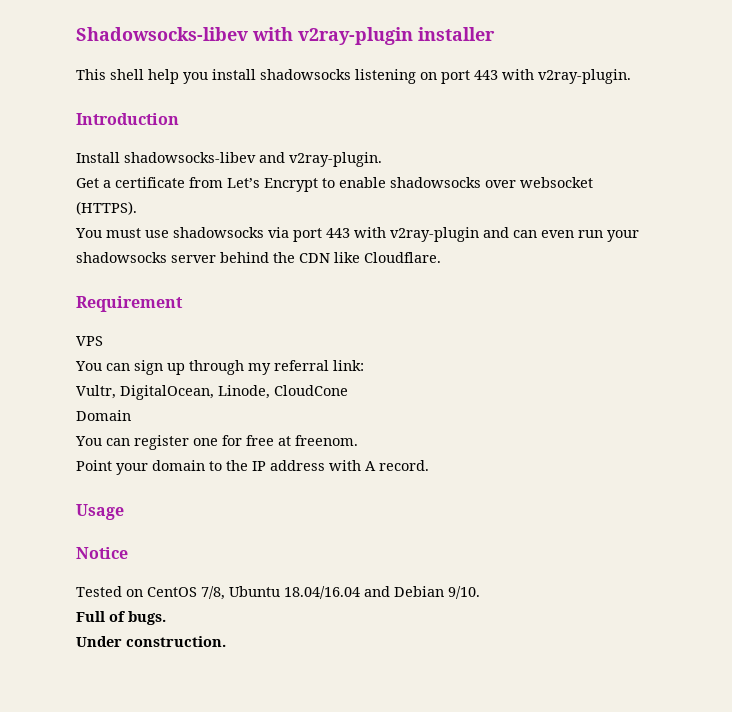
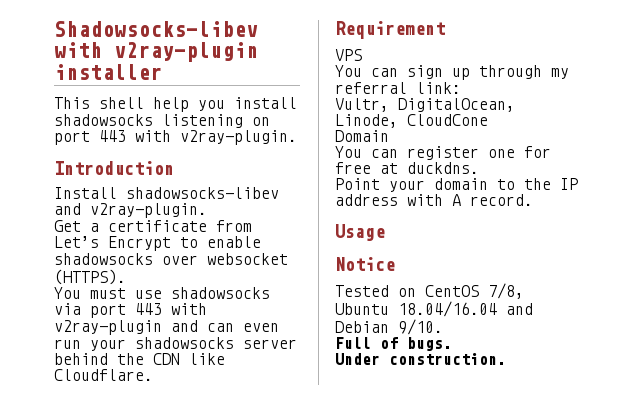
[295,435,358,446] freenom. -> [407,162,479,174] duckdns.

